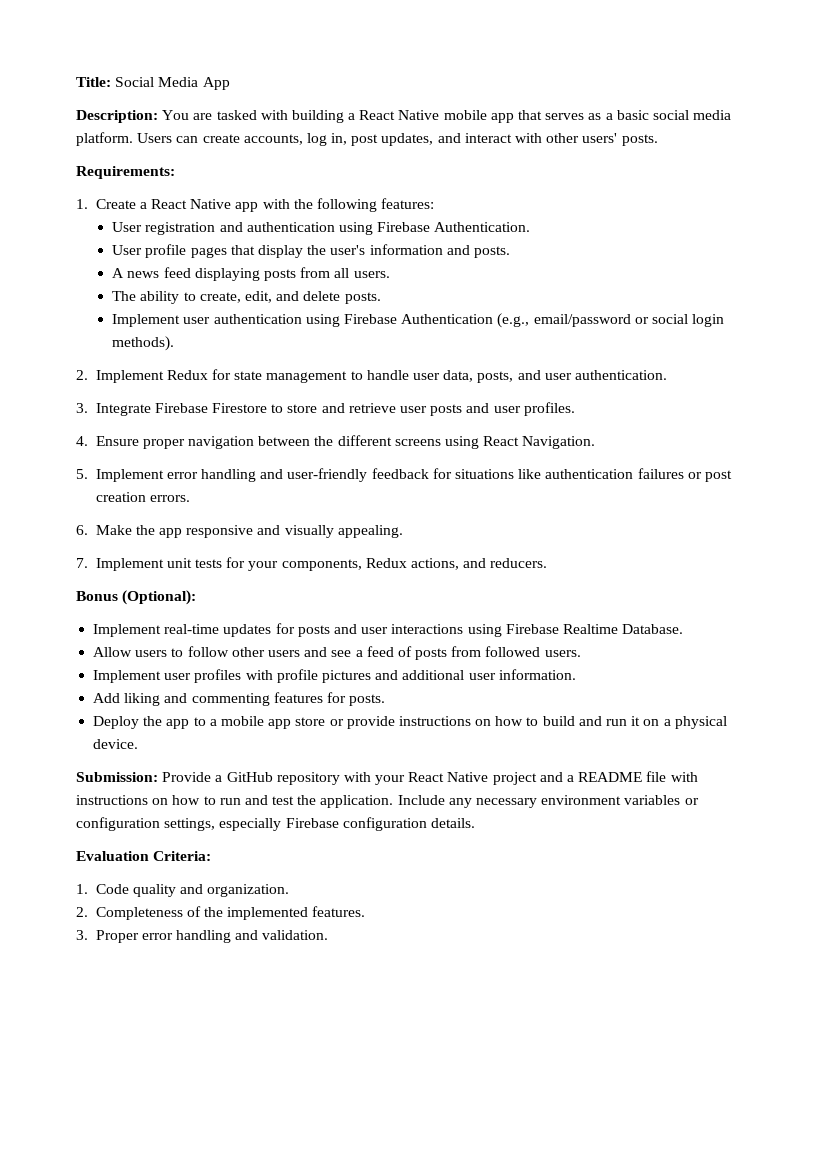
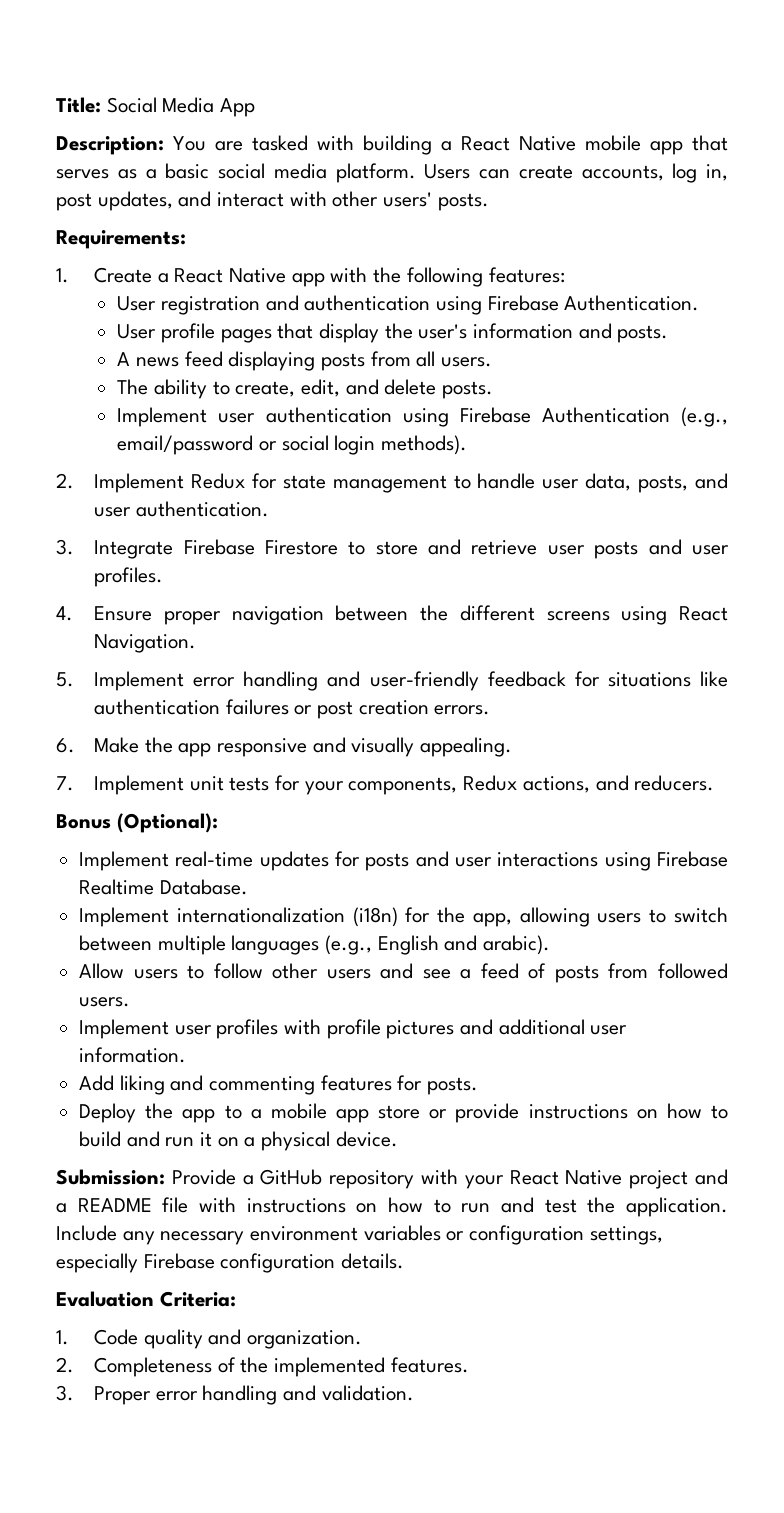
(684, 629) none -> [79,907,728,927] [79,935,551,955] // Implement internationalization (i18n) for the app, allowing users to switch between multiple languages (e.g., English and arabic).

